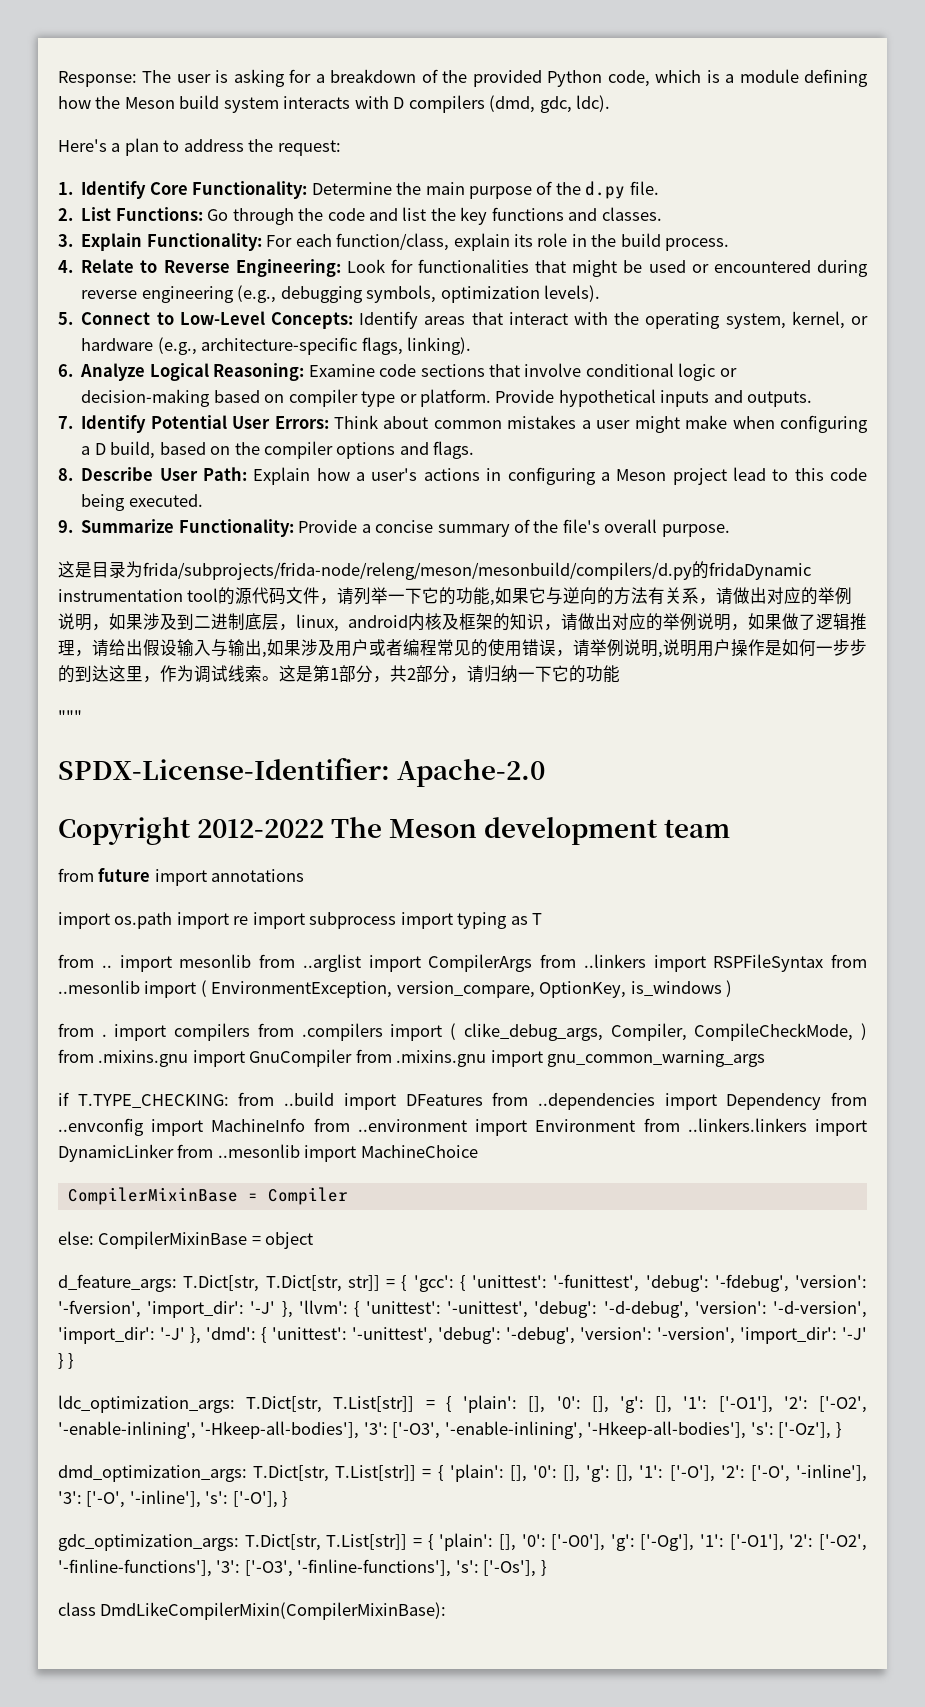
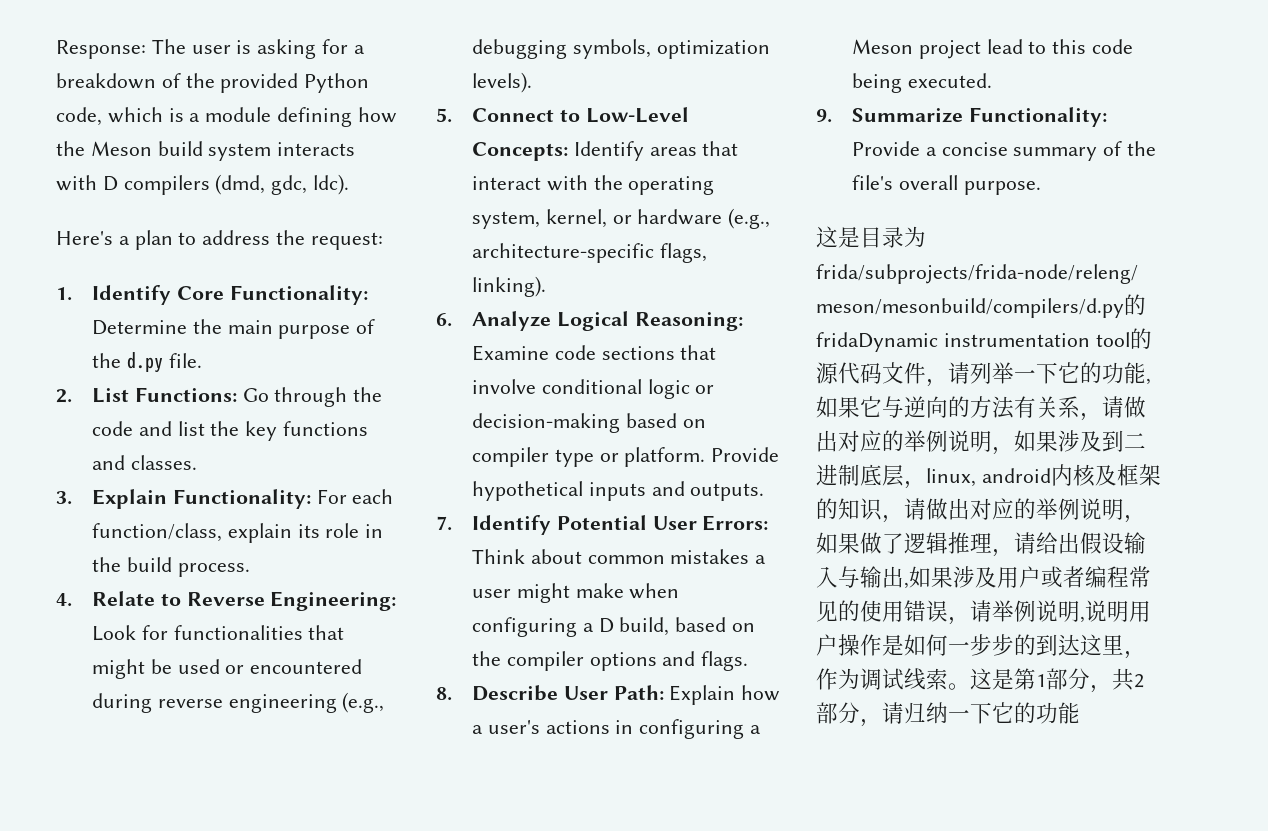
[58,710,82,723] [58,758,546,787] [58,817,731,845] [58,868,305,886] [58,912,543,929] [58,954,867,972] [58,980,733,998] [58,1023,868,1041] [58,1049,766,1067] [58,1092,868,1110] [58,1118,867,1136] [58,1144,478,1162] [67,1187,348,1205] [58,1231,314,1249] [58,1274,867,1292] [58,1300,867,1318] [58,1327,867,1344] [58,1353,75,1369] [58,1395,867,1413] [58,1421,842,1439] [58,1464,867,1482] [58,1490,289,1508] [58,1533,867,1551] [58,1559,547,1577] [58,1602,447,1620] // """ // SPDX-License-Identifier: Apache-2.0 // Copyright 2012-2022 The Meson development team // from future import annotations // import os.path import re import subprocess import typing as T // from .. import mesonlib from ..arglist import CompilerArgs from ..linkers import RSPFileSyntax from ..mesonlib import ( EnvironmentException, version_compare, OptionKey, is_windows ) // from . import compilers from .compilers import ( clike_debug_args, Compiler, CompileCheckMode, ) from .mixins.gnu import GnuCompiler from .mixins.gnu import gnu_common_warning_args // if T.TYPE_CHECKING: from ..build import DFeatures from ..dependencies import Dependency from ..envconfig import MachineInfo from ..environment import Environment from ..linkers.linkers import DynamicLinker from ..mesonlib import MachineChoice // CompilerMixinBase = Compiler // else: CompilerMixinBase = object // d_feature_args: T.Dict[str, T.Dict[str, str]] = { 'gcc': { 'unittest': '-funittest', 'debug': '-fdebug', 'version': '-fversion', 'import_dir': '-J' }, 'llvm': { 'unittest': '-unittest', 'debug': '-d-debug', 'version': '-d-version', 'import_dir': '-J' }, 'dmd': { 'unittest': '-unittest', 'debug': '-debug', 'version': '-version', 'import_dir': '-J' } } // ldc_optimization_args: T.Dict[str, T.List[str]] = { 'plain': [], '0': [], 'g': [], '1': ['-O1'], '2': ['-O2', '-enable-inlining', '-Hkeep-all-bodies'], '3': ['-O3', '-enable-inlining', '-Hkeep-all-bodies'], 's': ['-Oz'], } // dmd_optimization_args: T.Dict[str, T.List[str]] = { 'plain': [], '0': [], 'g': [], '1': ['-O'], '2': ['-O', '-inline'], '3': ['-O', '-inline'], 's': ['-O'], } // gdc_optimization_args: T.Dict[str, T.List[str]] = { 'plain': [], '0': ['-O0'], 'g': ['-Og'], '1': ['-O1'], '2': ['-O2', '-finline-functions'], '3': ['-O3', '-finline-functions'], 's': ['-Os'], } // class DmdLikeCompilerMixin(CompilerMixinBase): -> (1080, 713) none

